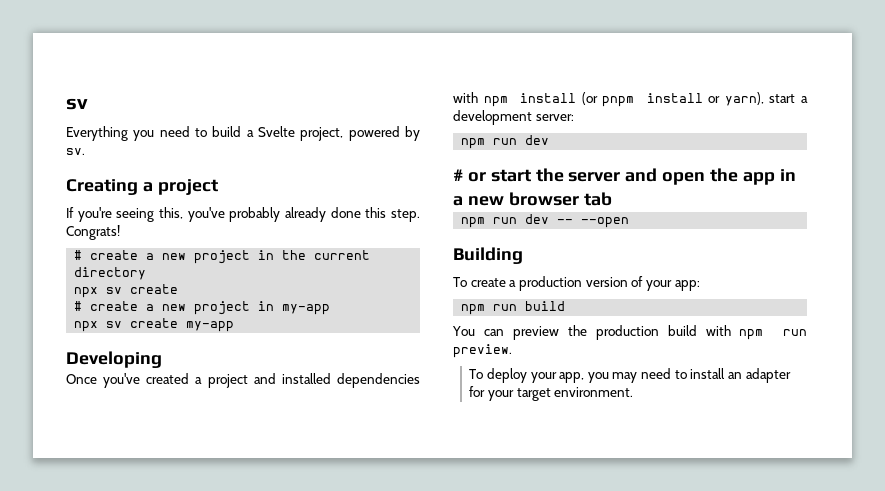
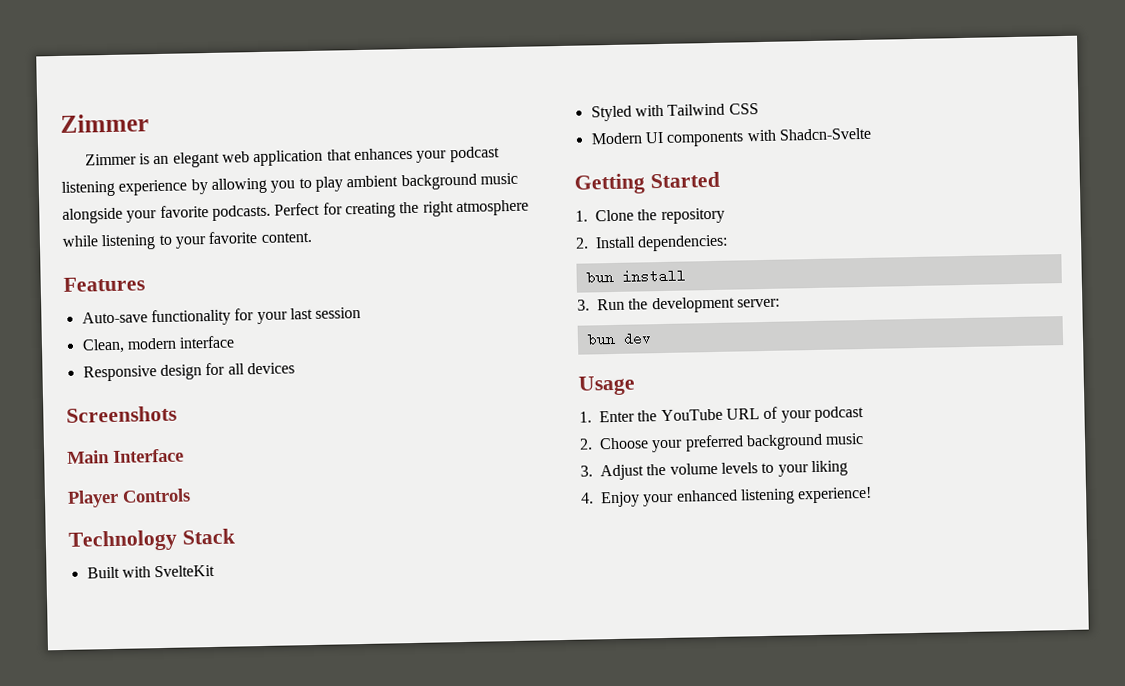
[66,98,88,110] [66,126,420,141] [66,148,85,155] [66,179,218,195] [66,207,421,222] [66,225,120,240] [74,250,371,264] [74,267,147,280] [74,284,179,298] [74,301,331,315] [74,318,235,332] [66,351,162,368] [66,373,420,388] [453,92,808,107] sv // Everything you need to build a Svelte project, powered by sv. // Creating a project // If you're seeing this, you've probably already done this step. Congrats! // # create a new project in the current directory // npx sv create // # create a new project in my-app // npx sv create my-app // Developing // Once you've created a project and installed dependencies with npm install (or pnpm install or yarn), start a -> [60,113,149,133] [84,146,500,168] [61,172,518,197] [62,199,529,224] [62,231,312,251] [63,276,145,292] [81,306,362,327] [81,335,236,354] [82,362,295,382] [66,405,177,423] [67,448,184,464] [67,488,191,508] [68,528,235,552] [86,564,216,579] [590,103,759,122] [590,127,871,147] [574,171,720,195] [575,207,725,225] [575,234,729,252] [585,268,686,285] [577,298,649,311] Zimmer // Zimmer is an elegant web application that enhances your podcast listening experience by allowing you to play ambient background music alongside your favorite podcasts. Perfect for creating the right atmosphere while listening to your favorite content. // Features // Auto-save functionality for your last session // Clean, modern interface // Responsive design for all devices // Screenshots // Main Interface // Player Controls // Technology Stack // Built with SvelteKit // Styled with Tailwind CSS // Modern UI components with Shadcn-Svelte // Getting Started // 1. Clone the repository // 2. Install dependencies: // bun install // 3. Run the
[461,138,518,149] npm run -> [586,331,616,347] bun
[453,168,796,185] [453,192,612,206] [461,214,630,228] [453,247,523,264] [453,276,700,291] [461,301,566,315] [452,325,807,340] [453,344,512,358] [469,368,791,383] [469,386,634,401] # or start the server and open the app in a new browser tab // npm run dev -- --open // Building // To create a production version of your app: // npm run build // You can preview the production build with npm run preview. // To deploy your app, you may need to install an adapter for your target environment. -> [578,375,636,396] [579,406,864,423] [579,433,865,453] [580,460,848,481] [580,486,873,508] Usage // 1. Enter the YouTube URL of your podcast // 2. Choose your preferred background music // 3. Adjust the volume levels to your liking // 4. Enjoy your enhanced listening experience!

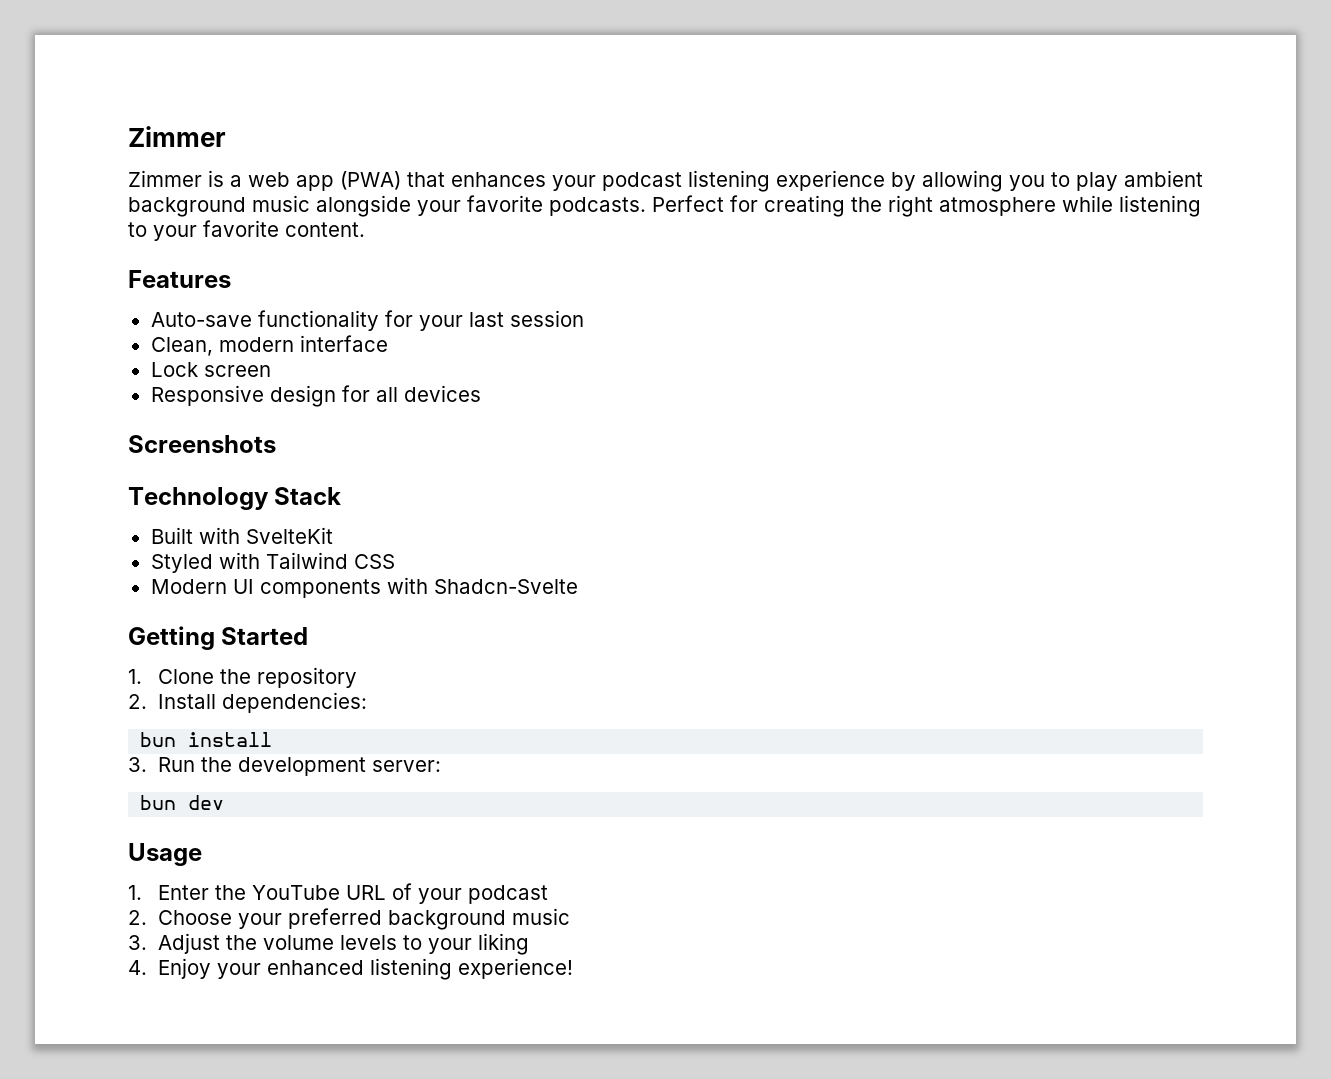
[153,149,324,168] an elegant web application -> [230,171,401,191] a web app (PWA)
(236, 342) none -> [150,362,271,377] // Lock screen
[67,448,184,464] [67,488,191,508] // Main Interface // Player Controls -> (276, 444) none

